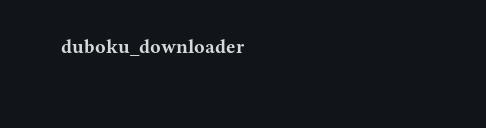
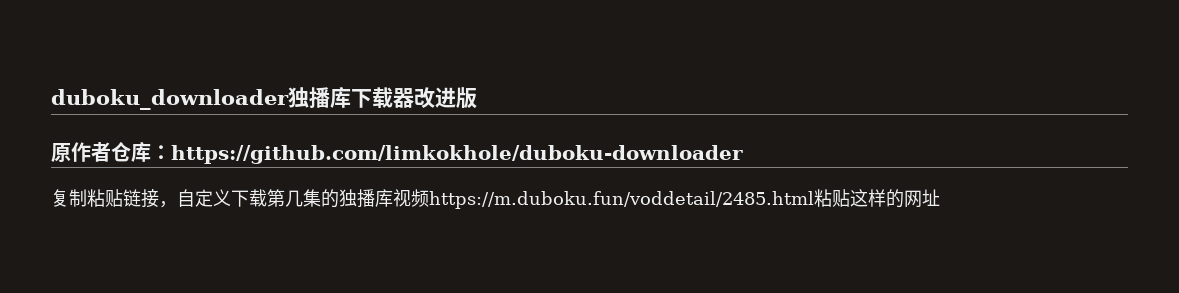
(245, 47) none -> [288,87,477,109] [51,142,743,164] [51,189,940,209] 独播库下载器改进版 // 原作者仓库：https://github.com/limkokhole/duboku-downloader // 复制粘贴链接，自定义下载第几集的独播库视频https://m.duboku.fun/voddetail/2485.html粘贴这样的网址

